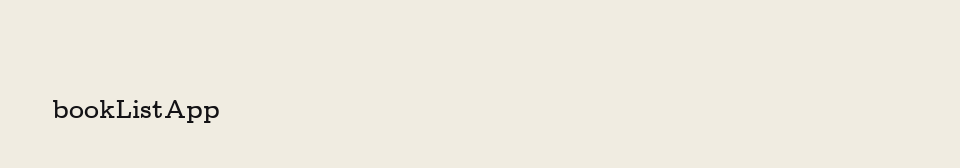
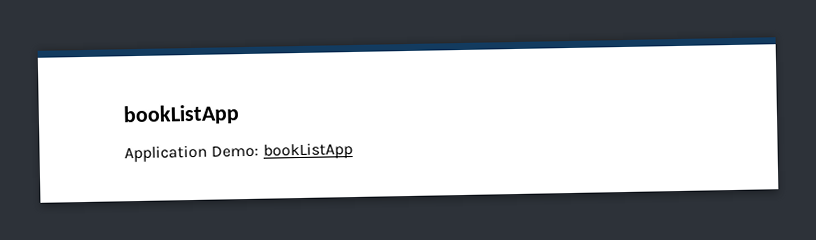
[52,100,220,123] bookListApp -> [123,104,240,126] [124,142,353,163] bookListApp // Application Demo: bookListApp

